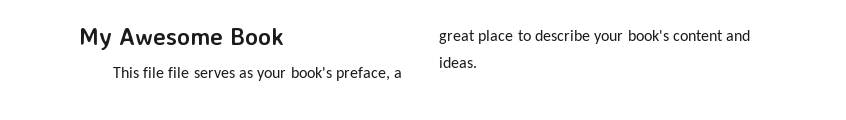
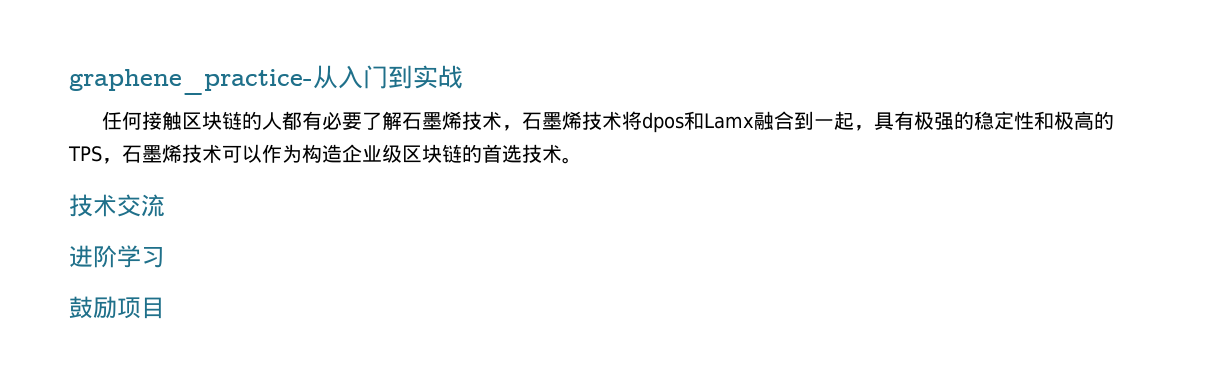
[79,28,284,50] [112,67,403,81] [439,30,751,44] [439,57,477,68] My Awesome Book // This file file serves as your book's preface, a great place to describe your book's content and ideas. -> [69,65,463,95] [102,111,1115,133] [68,144,582,164] [69,194,165,217] [69,245,165,268] [69,296,165,319] graphene_practice-从入门到实战 // 任何接触区块链的人都有必要了解石墨烯技术，石墨烯技术将dpos和Lamx融合到一起，具有极强的稳定性和极高的TPS，石墨烯技术可以作为构造企业级区块链的首选技术。 // 技术交流 // 进阶学习 // 鼓励项目

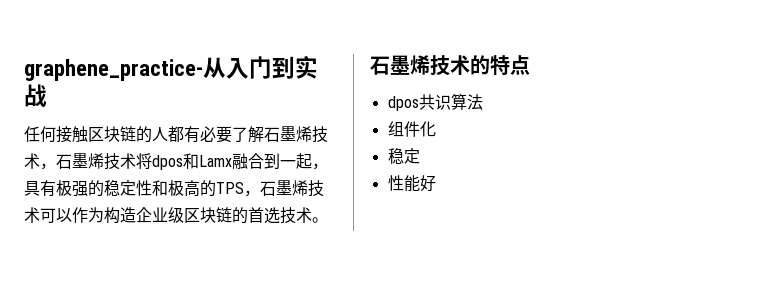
[69,194,165,217] [69,245,165,268] [69,296,165,319] 技术交流 // 进阶学习 // 鼓励项目 -> [370,55,530,76] [387,93,483,111] [387,121,436,137] [387,148,420,164] [387,175,436,192] 石墨烯技术的特点 // dpos共识算法 // 组件化 // 稳定 // 性能好

